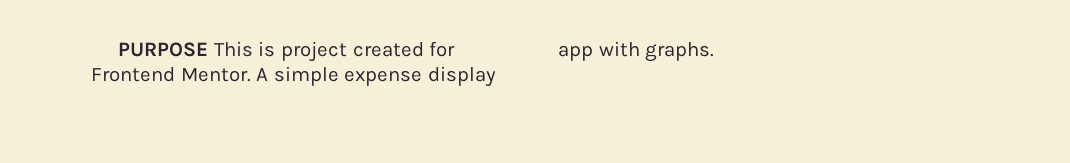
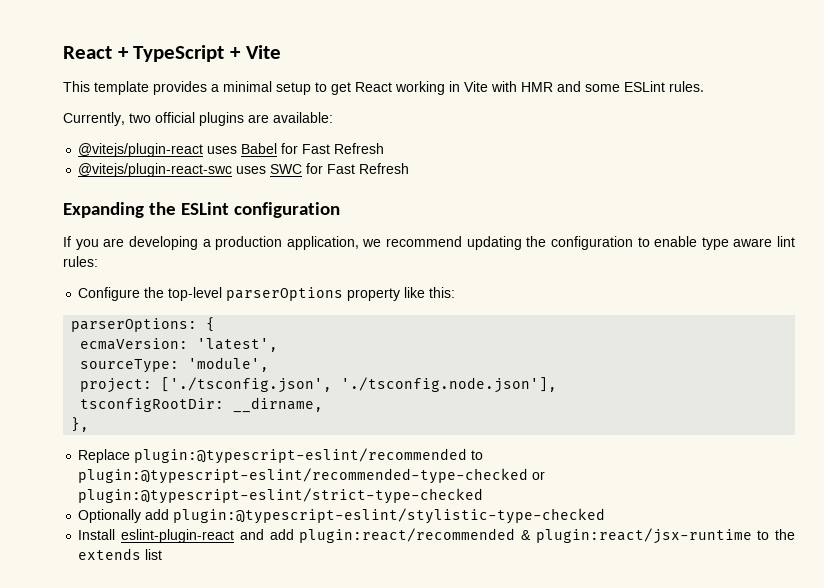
[118,41,456,62] [91,66,496,87] [558,41,715,62] PURPOSE This is project created for Frontend Mentor. A simple expense display app with graphs. -> [63,45,281,62] [63,81,704,95] [63,112,333,126] [78,143,385,157] [78,163,410,177] [63,202,340,218] [63,236,795,250] [63,256,98,267] [78,287,456,301] [71,317,216,332] [80,338,279,352] [80,357,270,373] [80,377,558,393] [80,397,324,413] [71,417,90,432] [78,448,484,464] [78,468,546,484] [78,488,484,504] [78,508,606,524] [78,528,795,544] [78,548,163,560] React + TypeScript + Vite // This template provides a minimal setup to get React working in Vite with HMR and some ESLint rules. // Currently, two official plugins are available: // @vitejs/plugin-react uses Babel for Fast Refresh // @vitejs/plugin-react-swc uses SWC for Fast Refresh // Expanding the ESLint configuration // If you are developing a production application, we recommend updating the configuration to enable type aware lint rules: // Configure the top-level parserOptions property like this: // parserOptions: { // ecmaVersion: 'latest', // sourceType: 'module', // project: ['./tsconfig.json', './tsconfig.node.json'], // tsconfigRootDir: __dirname, // }, // Replace plugin:@typescript-eslint/recommended to plugin:@typescript-eslint/recommended-type-checked or plugin:@typescript-eslint/strict-type-checked // Optionally add plugin:@typescript-eslint/stylistic-type-checked // Install eslint-plugin-react and add plugin:react/recommended & plugin:react/jsx-runtime to the extends list

